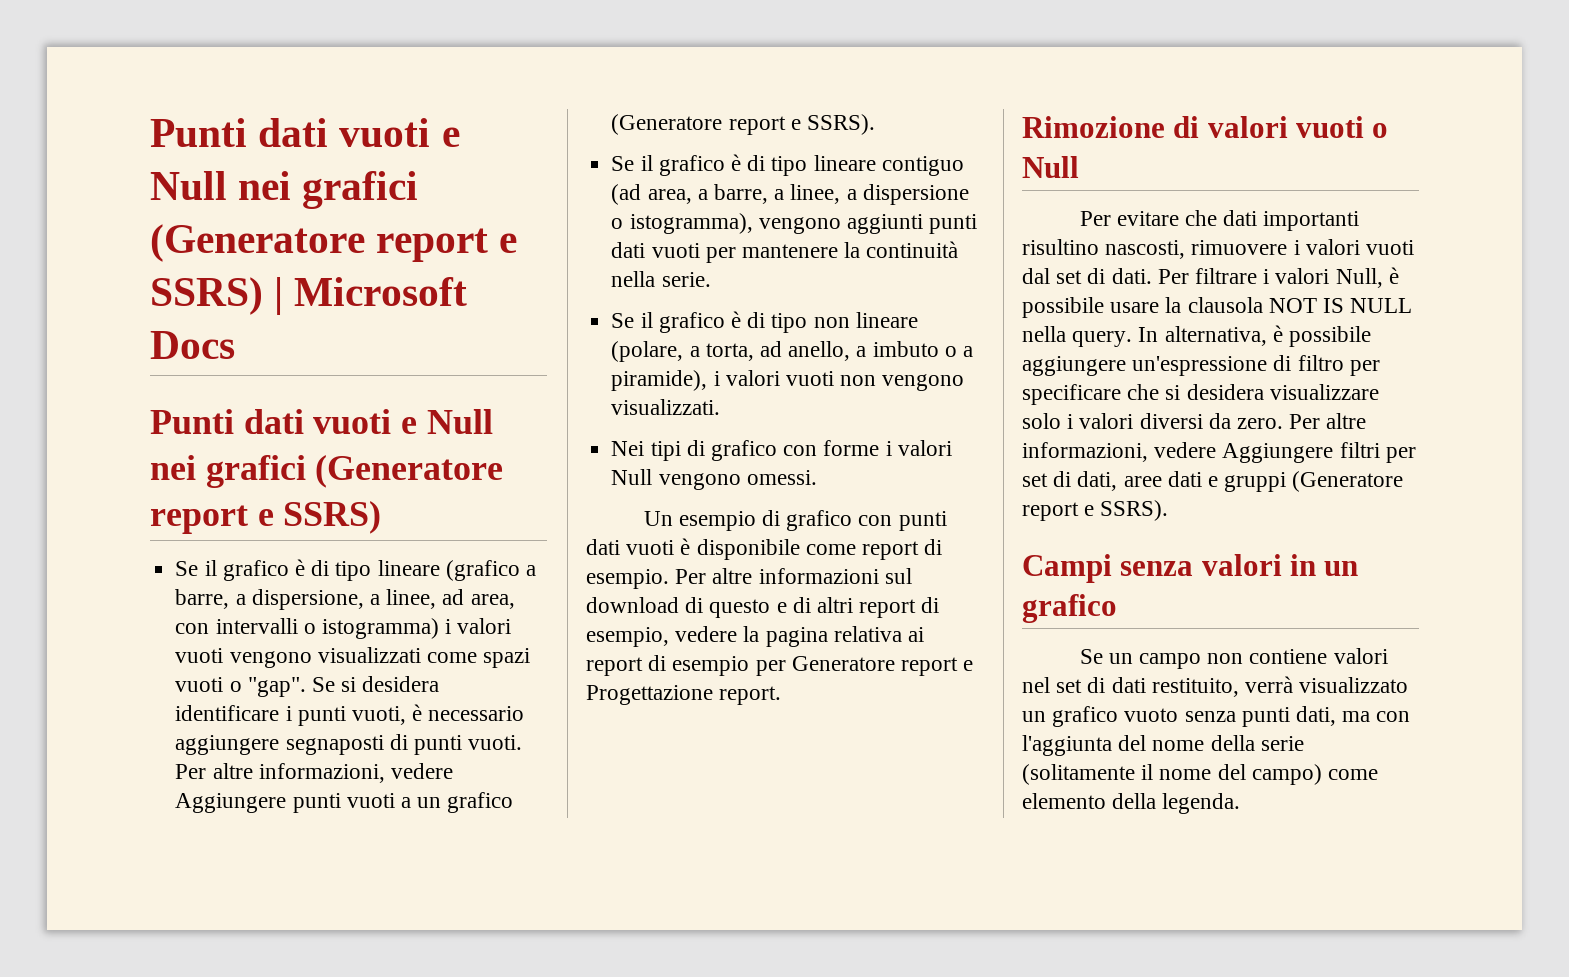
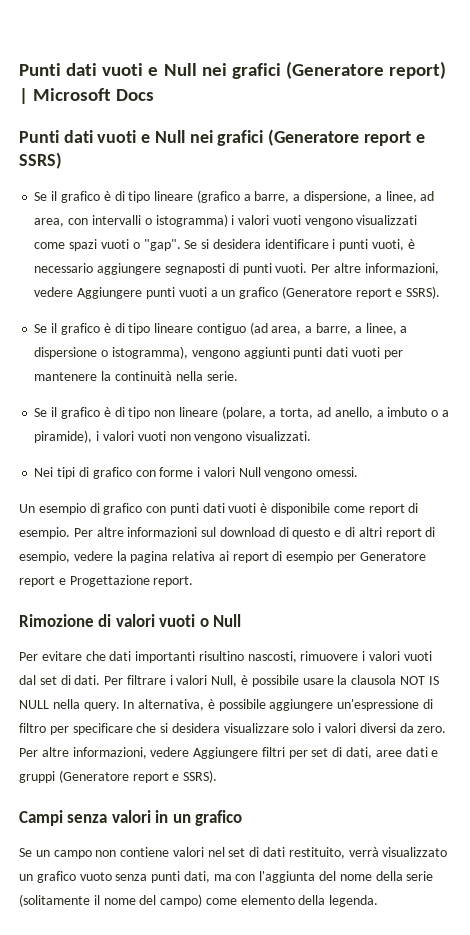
[150,118,460,147] [150,171,419,209] [150,224,518,262] [150,277,263,315] Punti dati vuoti e Null nei grafici (Generatore report e SSRS) -> [19,61,447,79] Punti dati vuoti e Null nei grafici (Generatore report)

